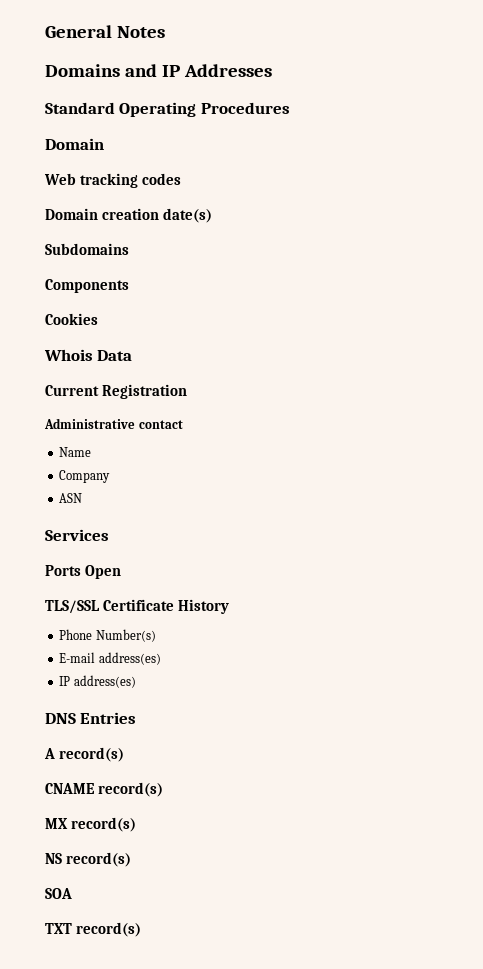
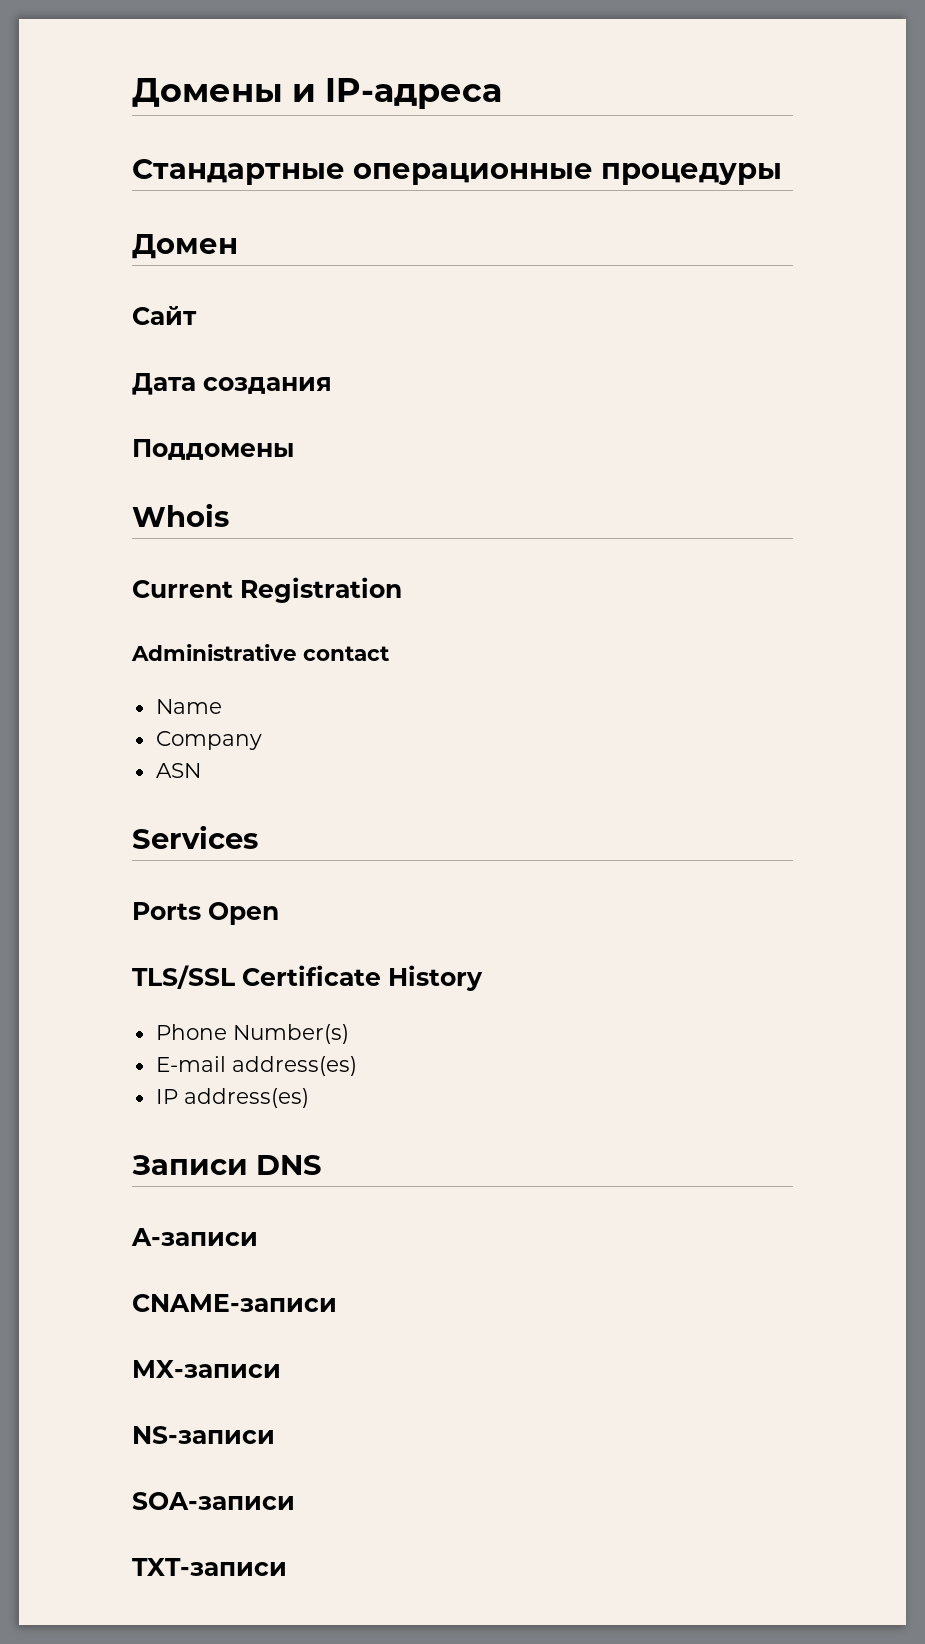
[45,25,165,38] [45,64,272,77] [45,102,290,117] [45,138,104,150] [44,173,181,188] [45,208,212,223] [45,243,129,255] [45,279,129,293] [45,313,98,325] General Notes // Domains and IP Addresses // Standard Operating Procedures // Domain // Web tracking codes // Domain creation date(s) // Subdomains // Components // Cookies -> [132,78,503,109] [132,159,782,185] [132,234,238,259] [132,306,197,325] [132,373,332,395] [132,439,294,460] Домены и IP-адреса // Стандартные операционные процедуры // Домен // Сайт // Дата создания // Поддомены
[97,350,133,361] Data -> (229, 515) none
(136, 681) none -> [132,1155,248,1175] Записи
[80,712,137,724] [44,747,124,762] [45,782,163,797] [45,817,136,832] [45,852,131,867] [45,888,72,899] [45,922,141,937] Entries // A record(s) // CNAME record(s) // MX record(s) // NS record(s) // SOA // TXT record(s) -> [131,1228,258,1246] [132,1294,337,1312] [132,1360,281,1378] [132,1426,275,1444] [132,1492,295,1510] [132,1558,287,1576] // A-записи // CNAME-записи // MX-записи // NS-записи // SOA-записи // TXT-записи

